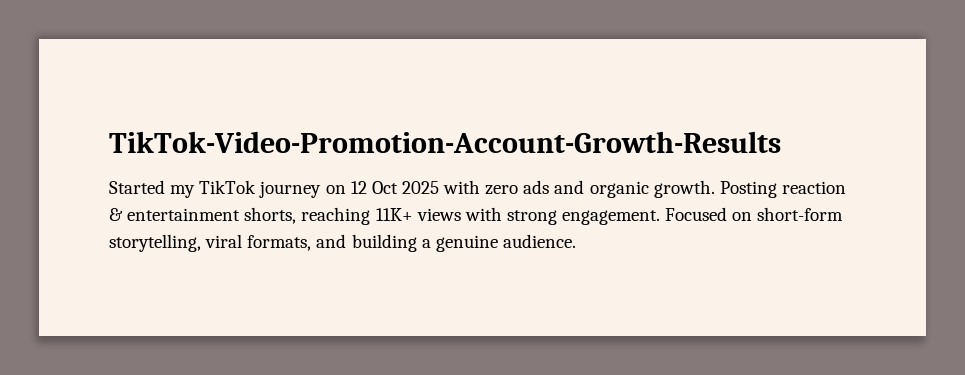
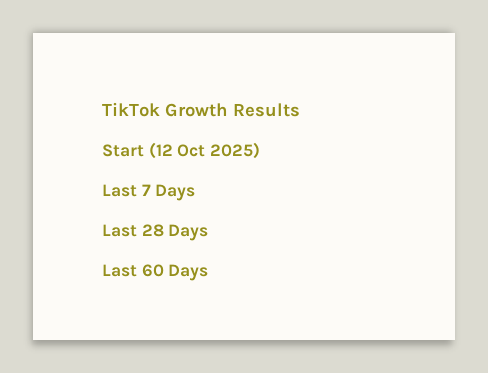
[109,131,781,153] [109,180,846,198] [109,207,844,225] [109,234,576,252] TikTok-Video-Promotion-Account-Growth-Results // Started my TikTok journey on 12 Oct 2025 with zero ads and organic growth. Posting reaction & entertainment shorts, reaching 11K+ views with strong engagement. Focused on short-form storytelling, viral formats, and building a genuine audience. -> [102,102,300,117] [102,142,261,159] [102,184,196,201] [102,224,209,241] [102,264,209,281] TikTok Growth Results // Start (12 Oct 2025) // Last 7 Days // Last 28 Days // Last 60 Days

